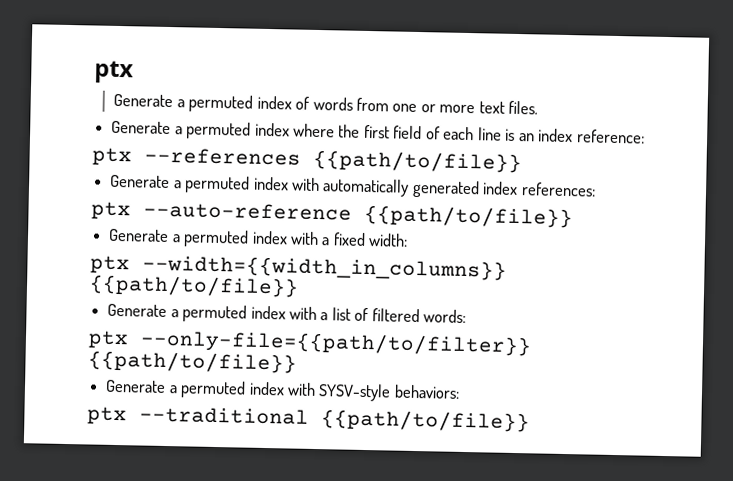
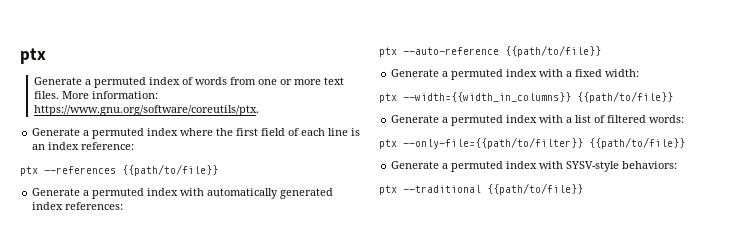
(539, 107) none -> [61,91,158,99] [33,105,259,116] More information: https://www.gnu.org/software/coreutils/ptx.

